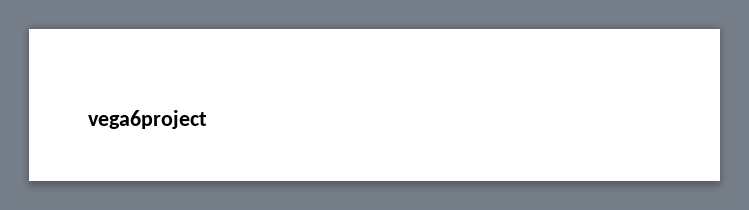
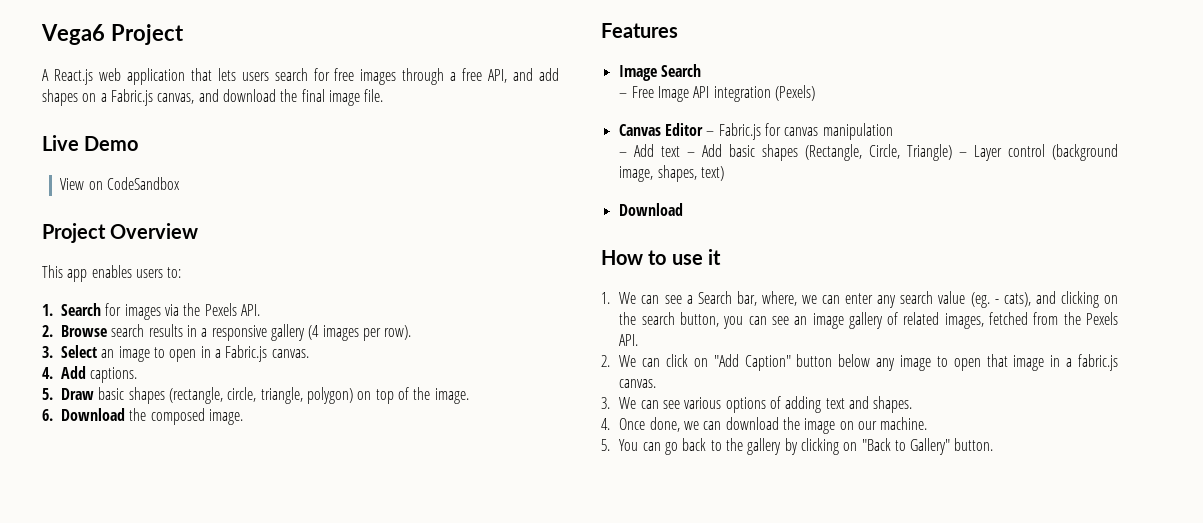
[88,110,207,129] vega6project -> [41,24,184,45] [42,68,559,85] [42,89,384,106] [42,135,139,151] [60,177,180,190] [42,223,199,243] [42,265,182,282] [42,303,260,320] [42,324,412,341] [42,345,309,362] [42,366,138,383] [42,387,469,404] [42,408,243,425] [601,23,678,38] [618,64,701,81] [619,85,815,102] [618,123,893,140] [619,144,1118,161] [619,165,724,182] [618,203,683,216] [601,249,722,265] [601,291,1118,308] [619,312,1119,329] [619,334,639,346] [601,354,1119,371] [619,379,657,388] [601,396,913,413] [601,417,928,434] [601,438,994,455] Vega6 Project // A React.js web application that lets users search for free images through a free API, and add shapes on a Fabric.js canvas, and download the final image file. // Live Demo // View on CodeSandbox // Project Overview // This app enables users to: // 1. Search for images via the Pexels API. // 2. Browse search results in a responsive gallery (4 images per row). // 3. Select an image to open in a Fabric.js canvas. // 4. Add captions. // 5. Draw basic shapes (rectangle, circle, triangle, polygon) on top of the image. // 6. Download the composed image. // Features // Image Search // – Free Image API integration (Pexels) // Canvas Editor – Fabric.js for canvas manipulation // – Add text – Add basic shapes (Rectangle, Circle, Triangle) – Layer control (background image, shapes, text) // Download // How to use it // 1. We can see a Search bar, where, we can enter any search value (eg. - cats), and clicking on the search button, you can see an image gallery of related images, fetched from the Pexels API. // 2. We can click on "Add Caption" button below any image to open that image in a fabric.js canvas. // 3. We can see various options of adding text and shapes. // 4. Once done, we can download the image on our machine. // 5. You can go back to the gallery by clicking on "Back to Gallery" button.

